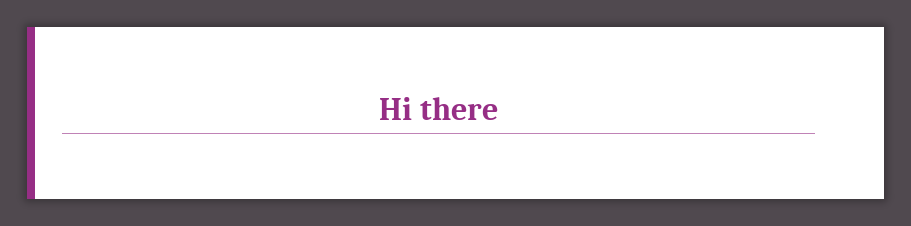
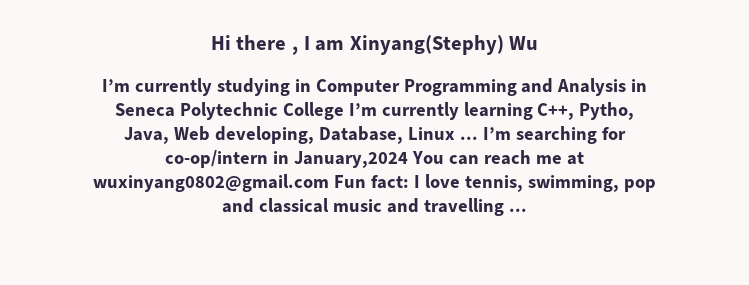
(499, 108) none -> [291,35,539,55] [101,78,648,96] [114,102,635,120] [124,126,626,144] [165,150,584,168] [93,174,656,192] [222,198,527,216] , I am Xinyang(Stephy) Wu // I’m currently studying in Computer Programming and Analysis in Seneca Polytechnic College I’m currently learning C++, Pytho, Java, Web developing, Database, Linux ... I’m searching for co-op/intern in January,2024 You can reach me at wuxinyang0802@gmail.com Fun fact: I love tennis, swimming, pop and classical music and travelling ...

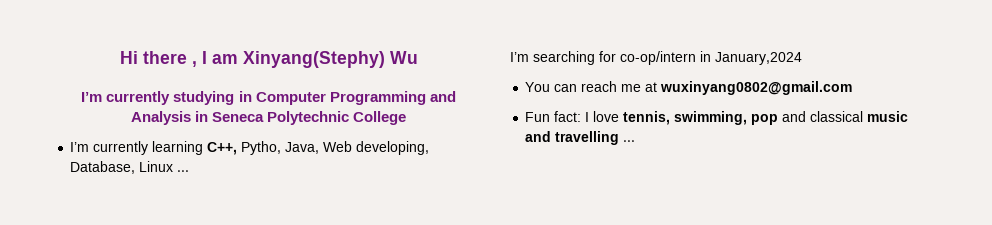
(344, 111) none -> (407, 118) //
(478, 138) none -> (190, 171) //
(409, 159) none -> (802, 58) //
(330, 183) none -> (853, 88) //

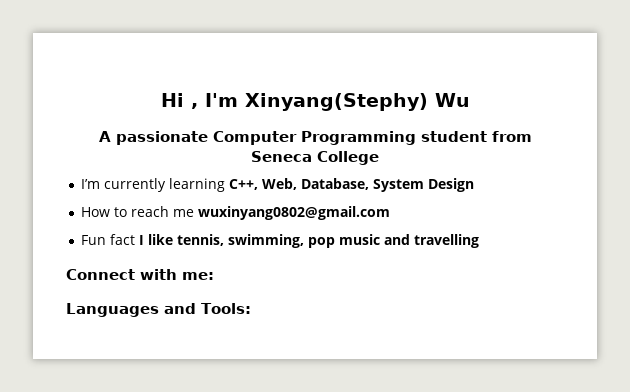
[142,51,418,68] [81,91,456,105] [130,111,350,125] there , I am Xinyang(Stephy) Wu // I’m currently studying in Computer Programming and Analysis in Seneca Polytechnic -> [190,93,470,111] [98,131,532,145] [251,151,312,162] , I'm Xinyang(Stephy) Wu // A passionate Computer Programming student from Seneca
[241,141,430,155] [70,161,190,174] [510,51,802,65] [525,82,578,92] Pytho, Java, Web developing, Database, Linux ... // I’m searching for co-op/intern in January,2024 // You can -> [261,178,474,192] [80,207,127,217] Web, Database, System Design // How to
[645,82,658,92] at -> (194, 213) none
[554,111,620,122] fact: I love -> [109,234,173,245] fact I like
[782,111,864,122] and classical -> (335, 242) none
[623,140,636,142] ... -> [66,269,214,280] [66,303,251,317] // Connect with me: // Languages and Tools:

